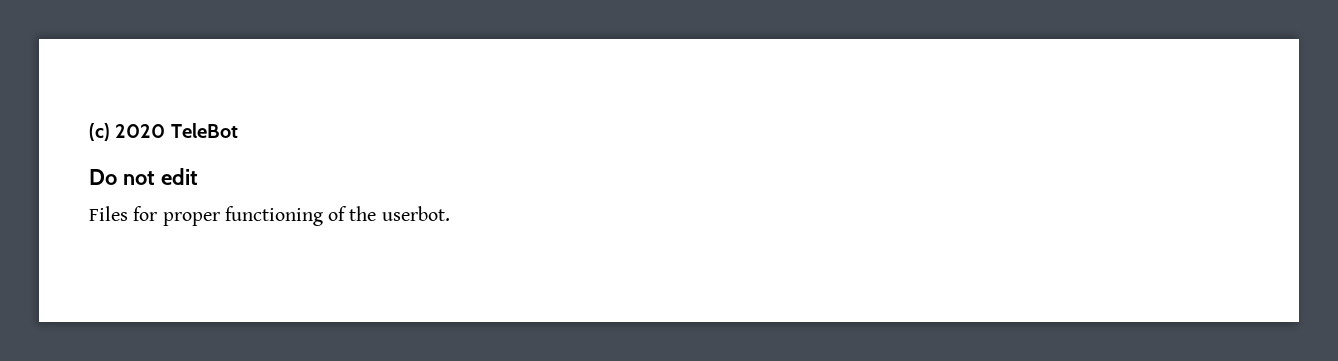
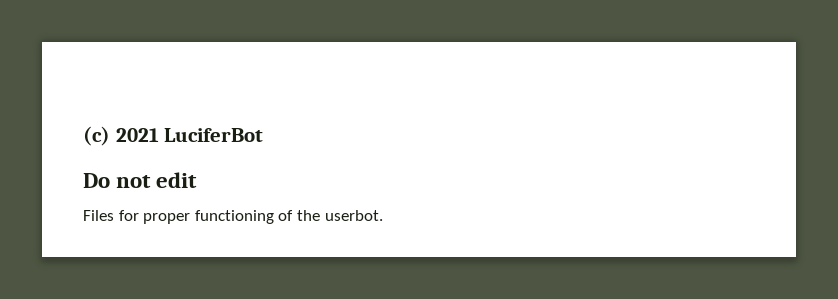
[115,123,238,138] 2020 TeleBot -> [115,128,264,142] 2021 LuciferBot

